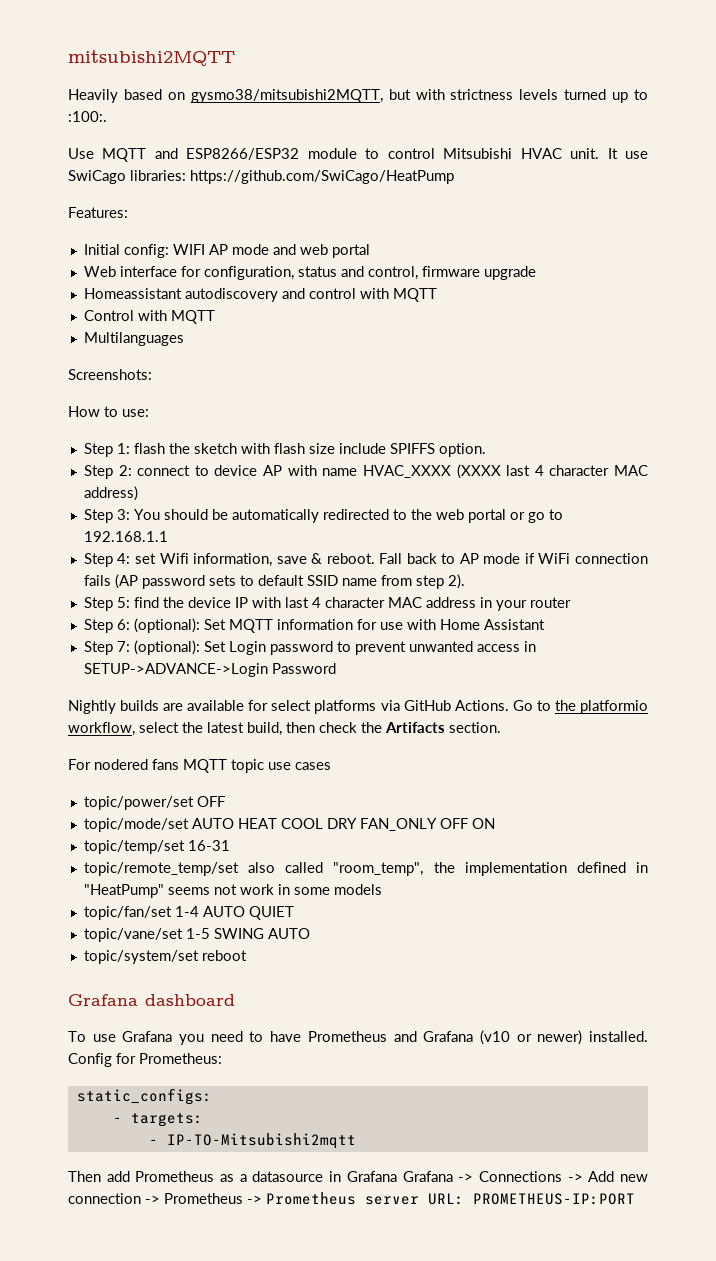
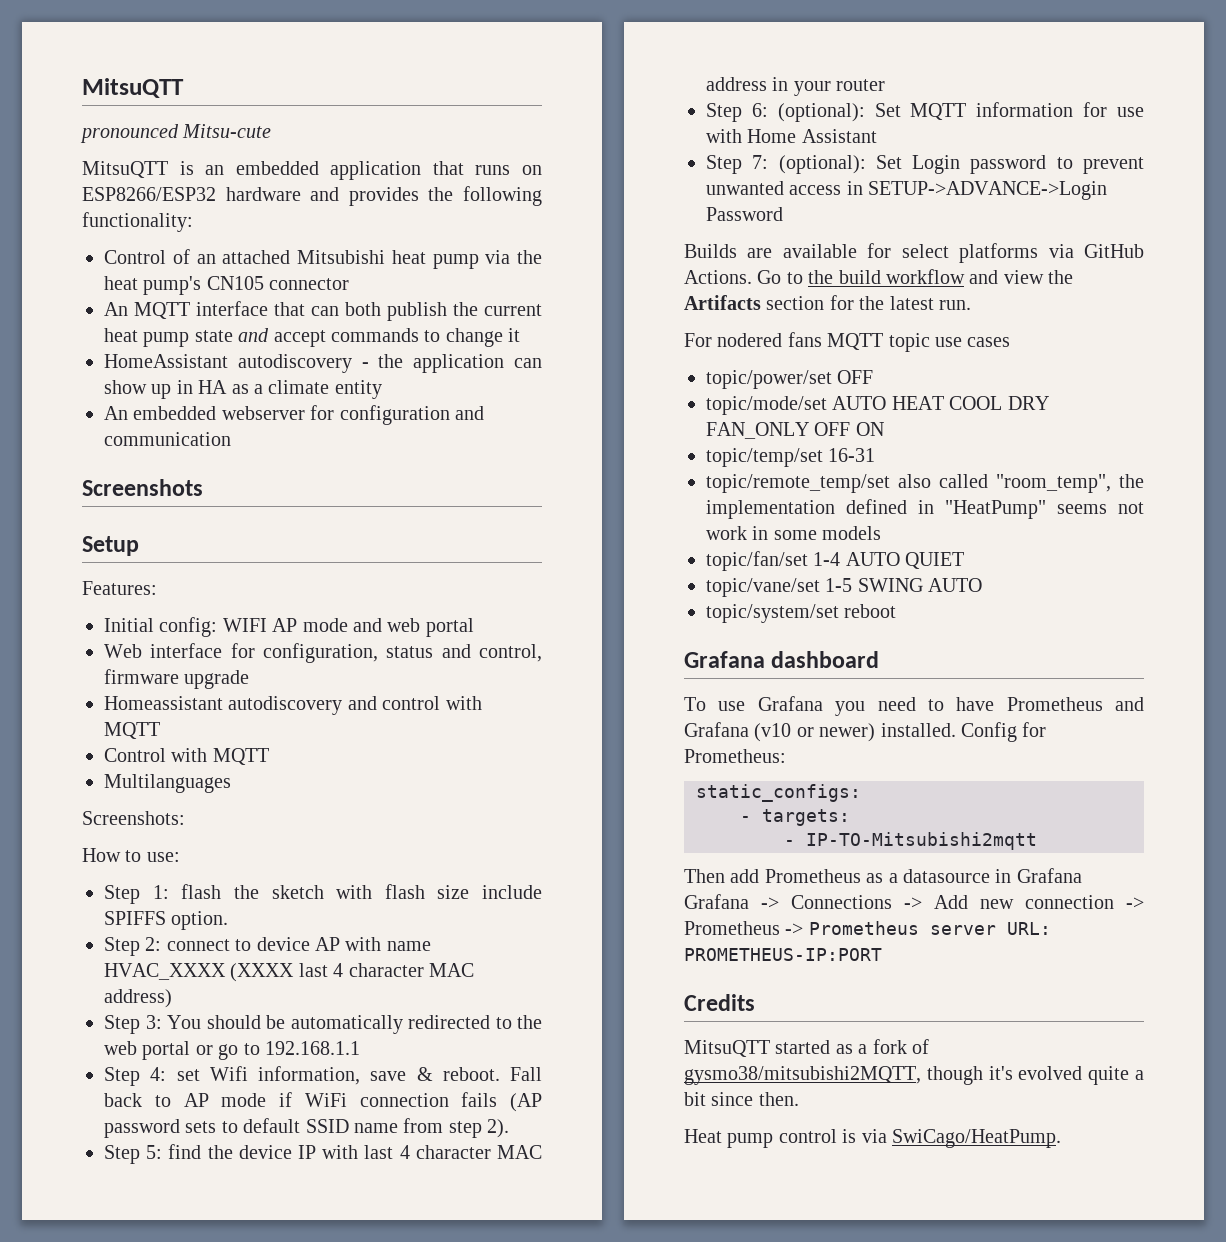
[68,50,235,66] [68,89,648,103] [68,111,107,122] [68,148,648,162] [68,170,454,184] mitsubishi2MQTT // Heavily based on gysmo38/mitsubishi2MQTT, but with strictness levels turned up to :100:. // Use MQTT and ESP8266/ESP32 module to control Mitsubishi HVAC unit. It use SwiCago libraries: https://github.com/SwiCago/HeatPump -> [82,78,184,98] [80,124,272,143] [82,161,542,180] [82,186,542,206] [82,212,193,232] [104,249,542,269] [104,276,350,295] [104,301,542,321] [104,328,521,347] [104,354,542,373] [104,380,382,399] [104,405,484,425] [104,432,231,446] [82,479,203,496] [82,536,139,556] MitsuQTT // pronounced Mitsu-cute // MitsuQTT is an embedded application that runs on ESP8266/ESP32 hardware and provides the following functionality: // Control of an attached Mitsubishi heat pump via the heat pump's CN105 connector // An MQTT interface that can both publish the current heat pump state and accept commands to change it // HomeAssistant autodiscovery - the application can show up in HA as a climate entity // An embedded webserver for configuration and communication // Screenshots // Setup
[68,700,160,714] Nightly builds -> [684,244,737,258] Builds
[580,700,649,714] [68,722,501,736] platformio workflow, select the latest build, then check the Artifacts section. -> [838,269,1074,284] [684,295,971,310] build workflow and view the Artifacts section for the latest run.
(635, 1199) none -> [684,994,755,1011] [684,1039,929,1057] [684,1066,1144,1085] [684,1092,799,1106] [684,1129,1061,1148] // Credits // MitsuQTT started as a fork of gysmo38/mitsubishi2MQTT, though it's evolved quite a bit since then. // Heat pump control is via SwiCago/HeatPump.

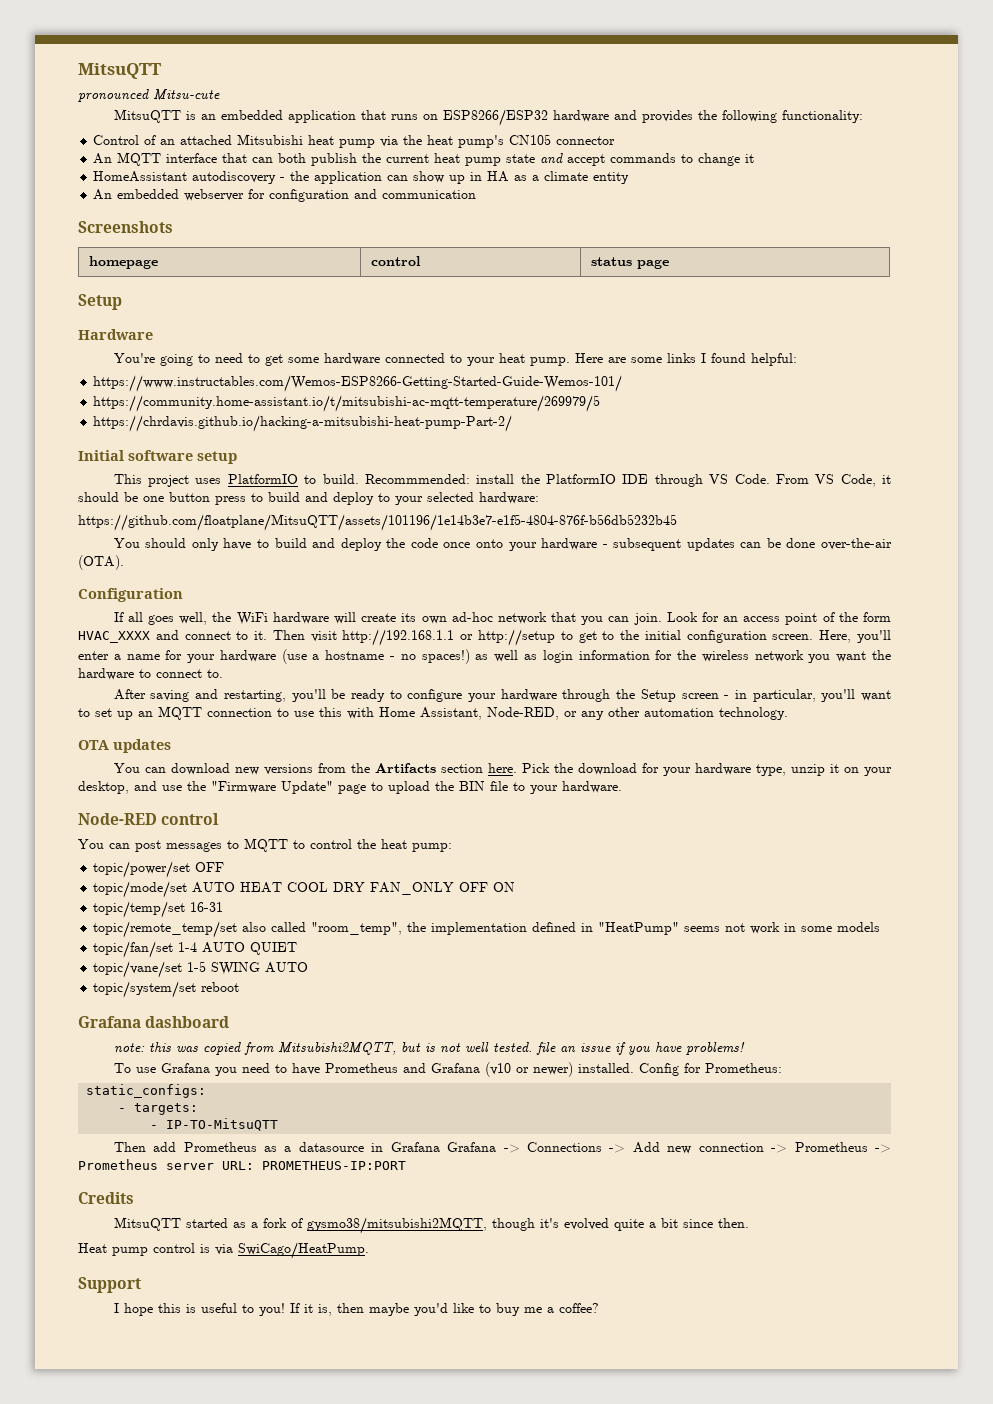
[82,536,139,556] [82,581,157,595] [104,617,474,637] [104,643,542,663] [104,669,250,689] [104,696,482,715] [104,722,160,739] [104,748,269,765] [104,774,231,793] [82,811,185,825] [82,848,180,862] [104,884,542,904] [104,911,229,930] [104,937,431,956] [104,963,474,982] [104,989,172,1008] [104,1015,542,1034] [104,1041,360,1060] [104,1066,542,1086] [104,1092,542,1112] [104,1118,510,1138] [104,1144,542,1164] [706,77,886,96] [706,102,1144,122] [706,129,877,143] [706,155,1144,174] [706,181,1108,200] [706,207,783,221] [684,243,1144,263] [684,269,1074,284] [684,295,971,310] [684,332,1011,352] // Setup // Features: // Initial config: WIFI AP mode and web portal // Web interface for configuration, status and control, firmware upgrade // Homeassistant autodiscovery and control with MQTT // Control with MQTT // Multilanguages // Screenshots: // How to use: // Step 1: flash the sketch with flash size include SPIFFS option. // Step 2: connect to device AP with name HVAC_XXXX (XXXX last 4 character MAC address) // Step 3: You should be automatically redirected to the web portal or go to 192.168.1.1 // Step 4: set Wifi information, save & reboot. Fall back to AP mode if WiFi connection fails (AP password sets to default SSID name from step 2). // Step 5: find the device IP with last 4 character MAC address in your router // Step 6: (optional): Set MQTT information for use with Home Assistant // Step 7: (optional): Set Login password to prevent unwanted access in SETUP->ADVANCE->Login Password // Builds are available for select platforms via GitHub Actions. Go to the build workflow and view the Artifacts section for the latest run. // For nodered fans MQTT topic use cases -> [88,256,158,269] [370,256,421,266] [590,257,669,269] [78,294,122,310] [78,329,153,340] [113,353,797,366] [93,375,623,392] [93,395,601,412] [93,415,513,432] [78,450,237,464] [113,474,892,487] [78,492,539,505] [78,514,677,531] [113,538,893,551] [78,555,124,570] [78,588,183,602] [113,612,891,625] [78,629,892,646] [78,649,891,664] [78,668,223,680] [113,689,892,702] [78,706,788,720] [78,739,171,753] [113,763,892,776] [78,781,622,794] [78,813,220,825] [78,838,452,852] // homepage | control | status page // Setup // Hardware // You're going to need to get some hardware connected to your heat pump. Here are some links I found helpful: // https://www.instructables.com/Wemos-ESP8266-Getting-Started-Guide-Wemos-101/ // https://community.home-assistant.io/t/mitsubishi-ac-mqtt-temperature/269979/5 // https://chrdavis.github.io/hacking-a-mitsubishi-heat-pump-Part-2/ // Initial software setup // This project uses PlatformIO to build. Recommmended: install the PlatformIO IDE through VS Code. From VS Code, it should be one button press to build and deploy to your selected hardware: // https://github.com/floatplane/MitsuQTT/assets/101196/1e14b3e7-e1f5-4804-876f-b56db5232b45 // You should only have to build and deploy the code once onto your hardware - subsequent updates can be done over-the-air (OTA). // Configuration // If all goes well, the WiFi hardware will create its own ad-hoc network that you can join. Look for an access point of the form HVAC_XXXX and connect to it. Then visit http://192.168.1.1 or http://setup to get to the initial configuration screen. Here, you'll enter a name for your hardware (use a hostname - no spaces!) as well as login information for the wireless network you want the hardware to connect to. // After saving and restarting, you'll be ready to configure your hardware through the Setup screen - in particular, you'll want to set up an MQTT connection to use this with Home Assistant, Node-RED, or any other automation technology. // OTA updates // You can download new versions from the Artifacts section here. Pick the download for your hardware type, unzip it on your desktop, and use the "Firmware Update" page to upload the BIN file to your hardware. // Node-RED control // You can post messages to MQTT to control the heat pump:
(880, 659) none -> [113,1042,745,1055] // note: this was copied from Mitsubishi2MQTT, but is not well tested. file an issue if you have problems!
[806,832,1037,850] IP-TO-Mitsubishi2mqtt -> [166,1118,279,1131] IP-TO-MitsuQTT
(1061, 1138) none -> [78,1277,141,1293] [113,1303,599,1316] // Support // I hope this is useful to you! If it is, then maybe you'd like to buy me a coffee?

